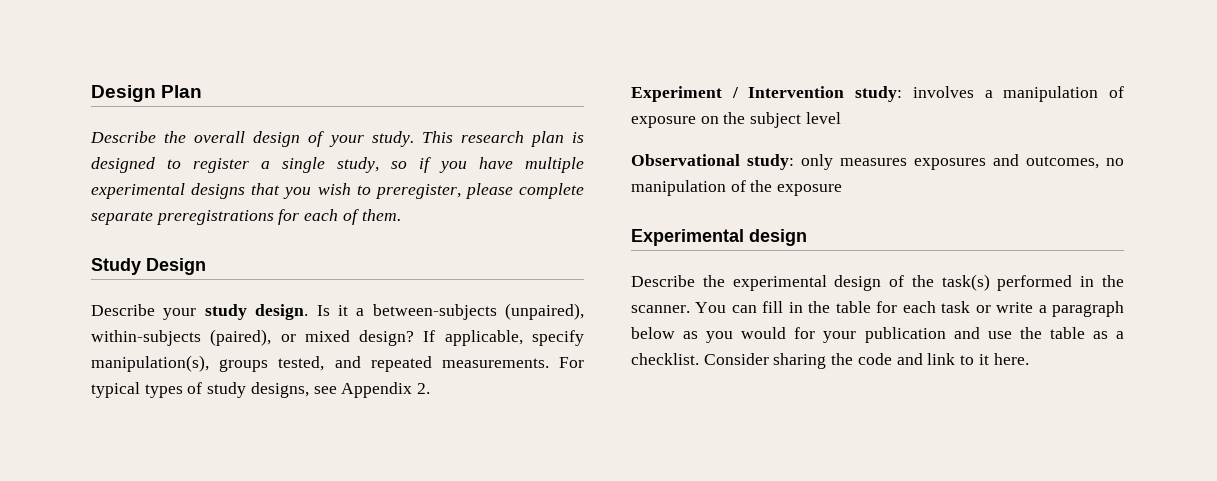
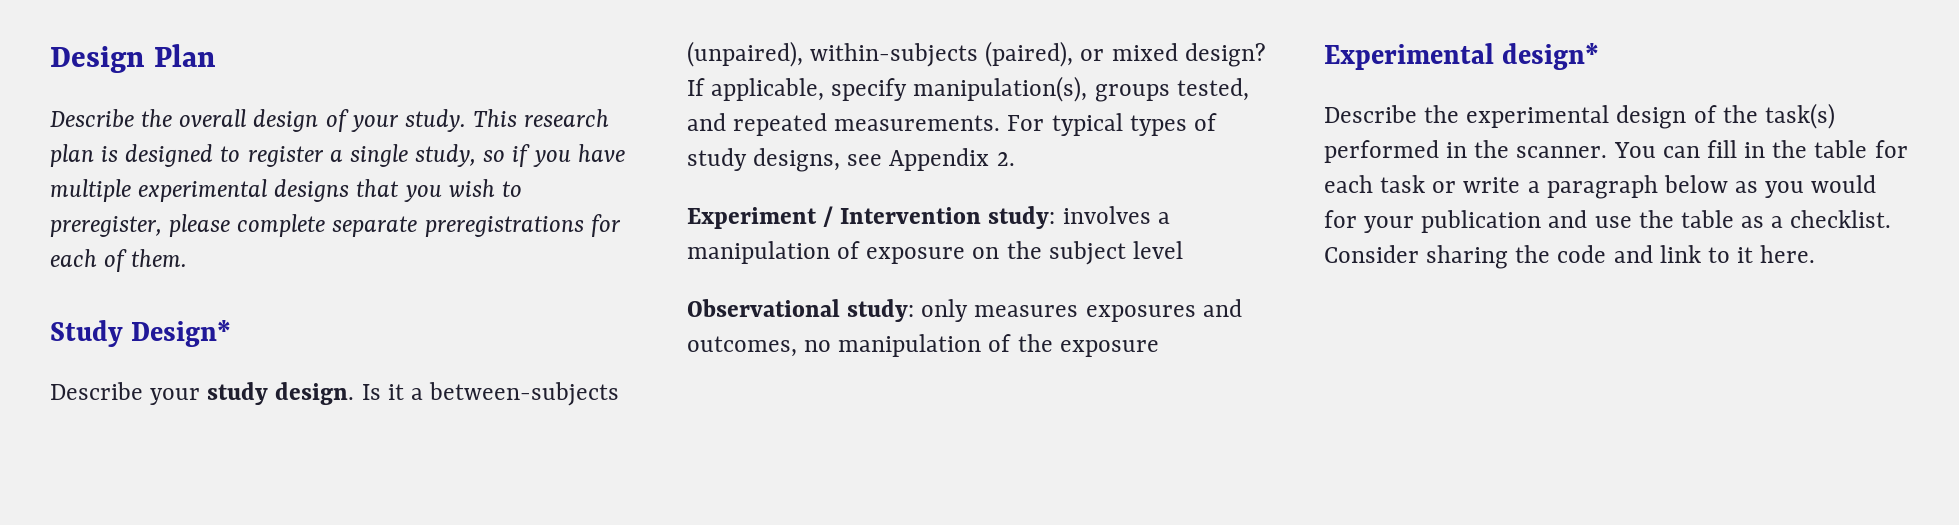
[146,258,206,275] Design -> [131,320,232,347] Design*
[749,229,807,246] design -> [1502,43,1600,70] design*

